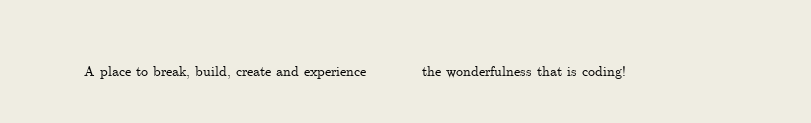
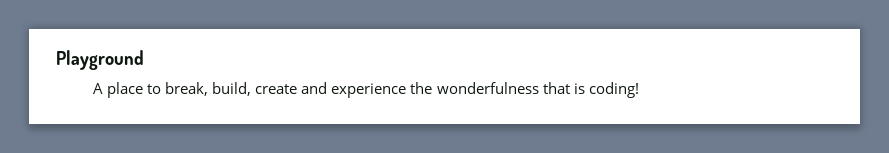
(84, 71) none -> [56,50,144,70] Playground //

